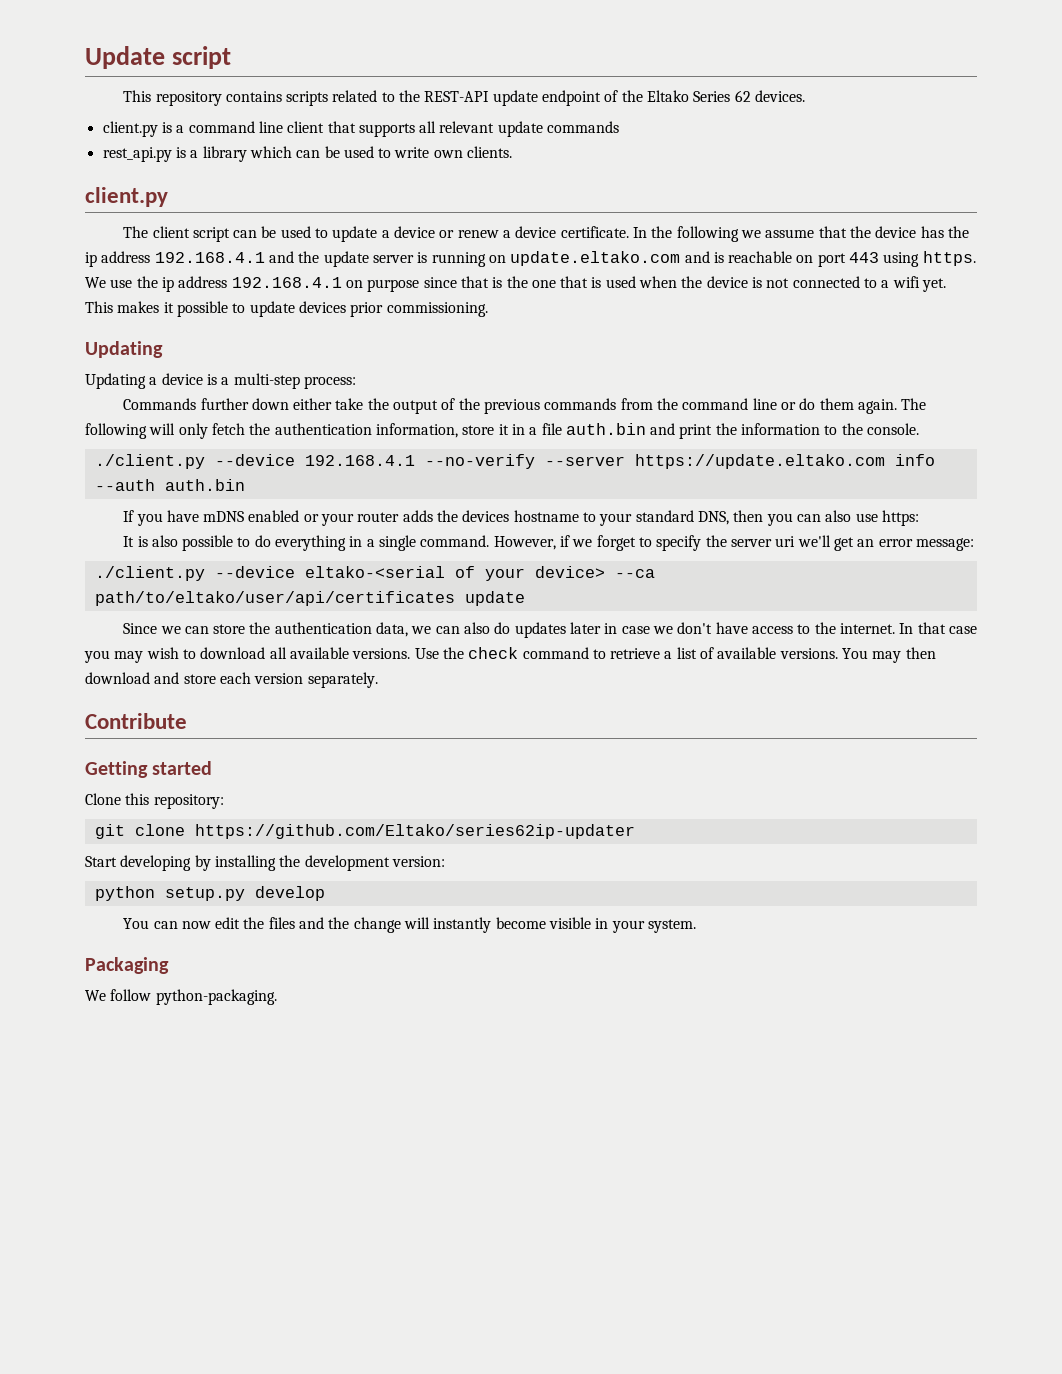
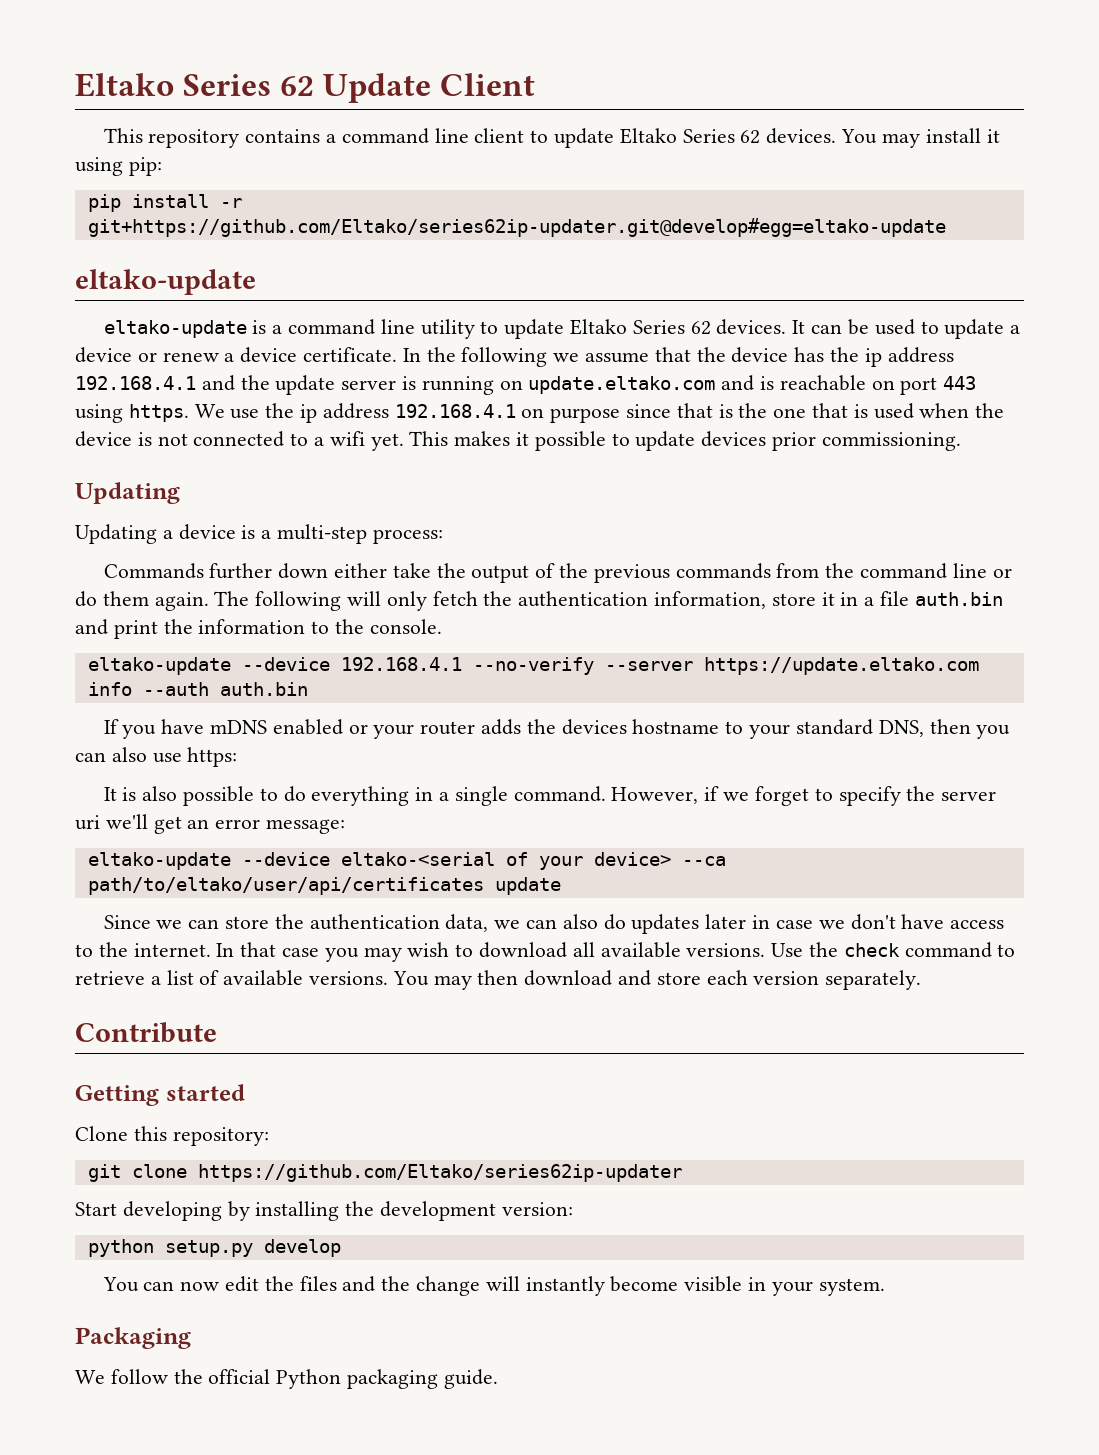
[85,46,232,69] [123,90,805,106] [102,121,620,137] [102,146,513,162] [85,187,168,207] [123,226,230,242] Update script // This repository contains scripts related to the REST-API update endpoint of the Eltako Series 62 devices. // client.py is a command line client that supports all relevant update commands // rest_api.py is a library which can be used to write own clients. // client.py // The client script -> [75,73,536,103] [103,128,1000,148] [75,157,162,176] [87,194,242,212] [87,218,946,237] [75,269,256,295] [103,319,806,339] Eltako Series 62 Update Client // This repository contains a command line client to update Eltako Series 62 devices. You may install it using pip: // pip install -r git+https://github.com/Eltako/series62ip-updater.git@develop#egg=eltako-update // eltako-update // eltako-update is a command line utility to update Eltako Series 62 devices. It
[94,454,205,469] ./client.py -> [87,657,231,675] eltako-update
[94,566,205,581] ./client.py -> [87,852,231,870] eltako-update
[155,989,277,1005] python-packaging. -> [173,1369,498,1389] the official Python packaging guide.

